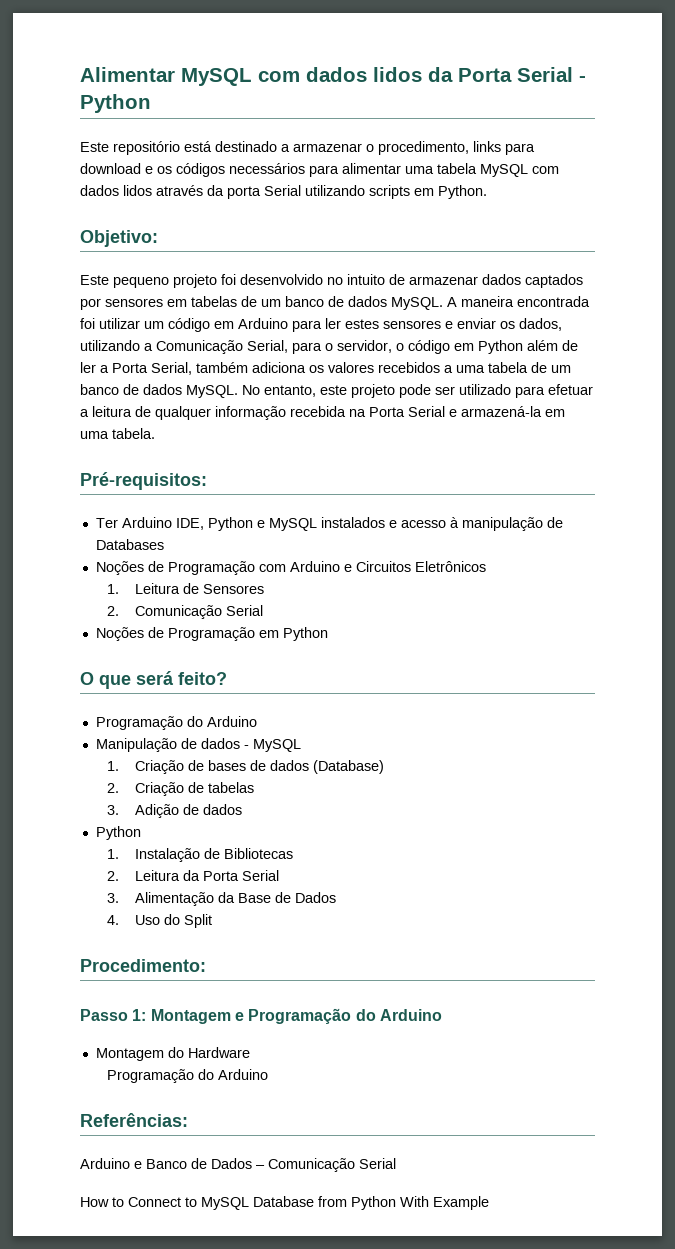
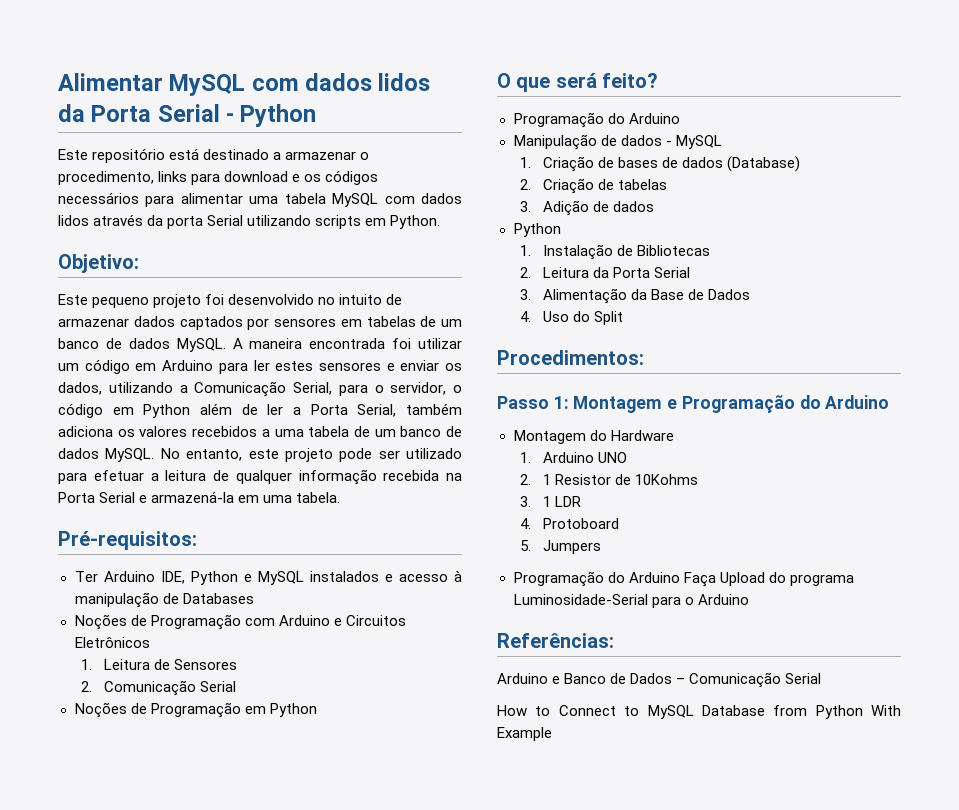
[80,959,206,972] Procedimento: -> [497,350,644,365] Procedimentos:
[107,1069,215,1083] Programação do -> [520,452,628,463] [520,474,699,485] [520,496,582,507] [520,518,620,529] [520,540,602,554] [513,571,854,587] [513,594,694,608] 1. Arduino UNO // 2. 1 Resistor de 10Kohms // 3. 1 LDR // 4. Protoboard // 5. Jumpers // Programação do Arduino Faça Upload do programa Luminosidade-Serial para o

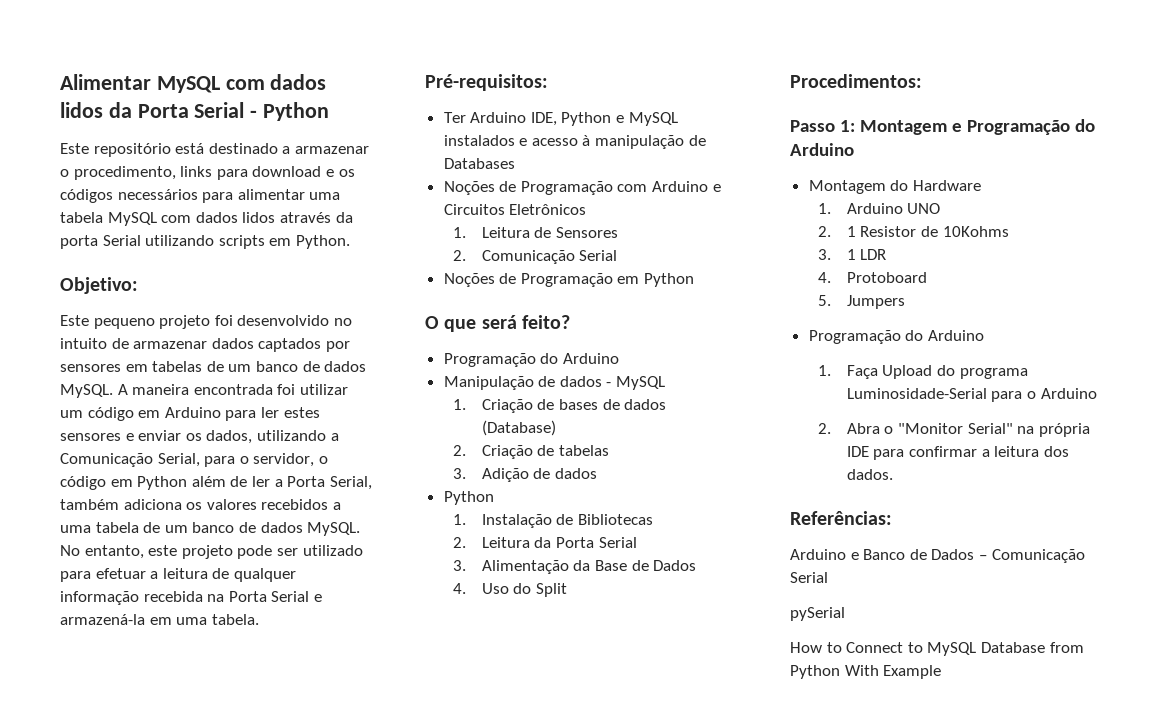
(680, 577) none -> [818,365,832,376] // 1.
(749, 599) none -> [818,423,1090,437] [846,446,1069,460] [846,469,893,480] // 2. Abra o "Monitor Serial" na própria IDE para confirmar a leitura dos dados.
(822, 678) none -> [790,607,845,621] // pySerial

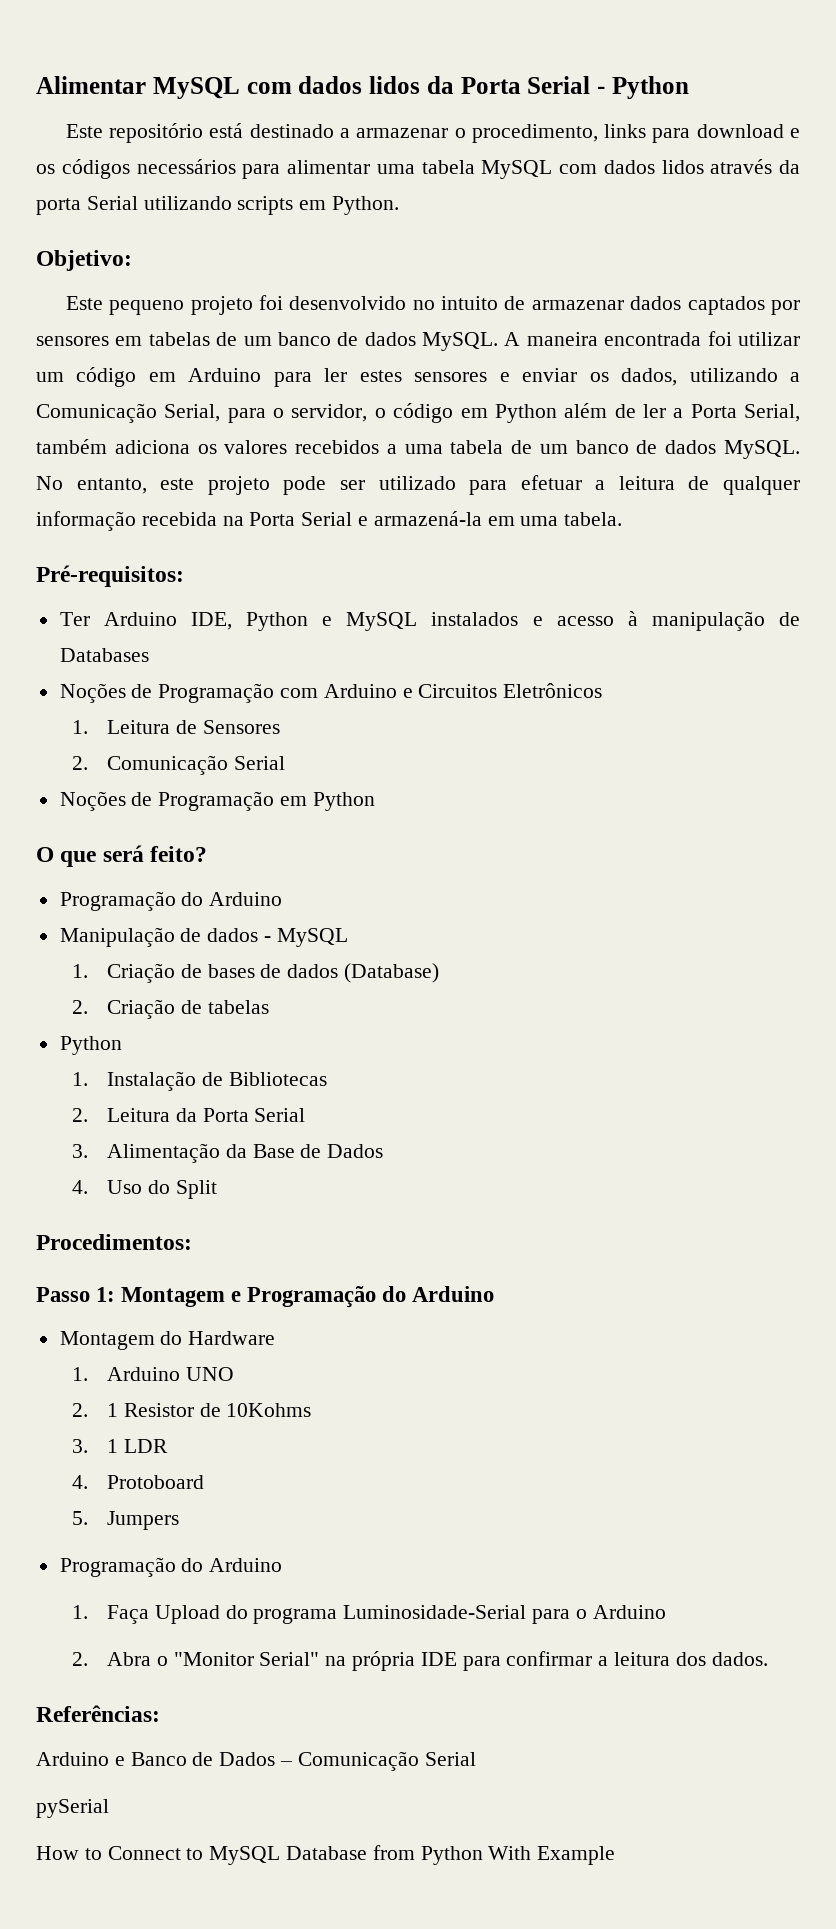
[453,468,597,482] // 3. Adição de dados -> (269, 1007) none

